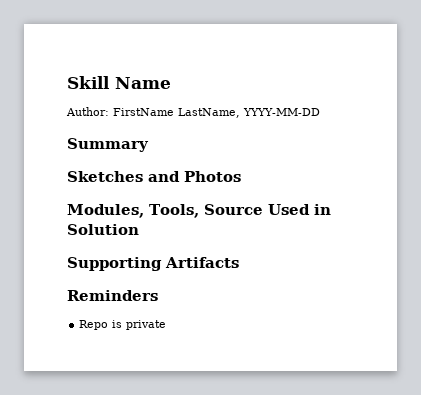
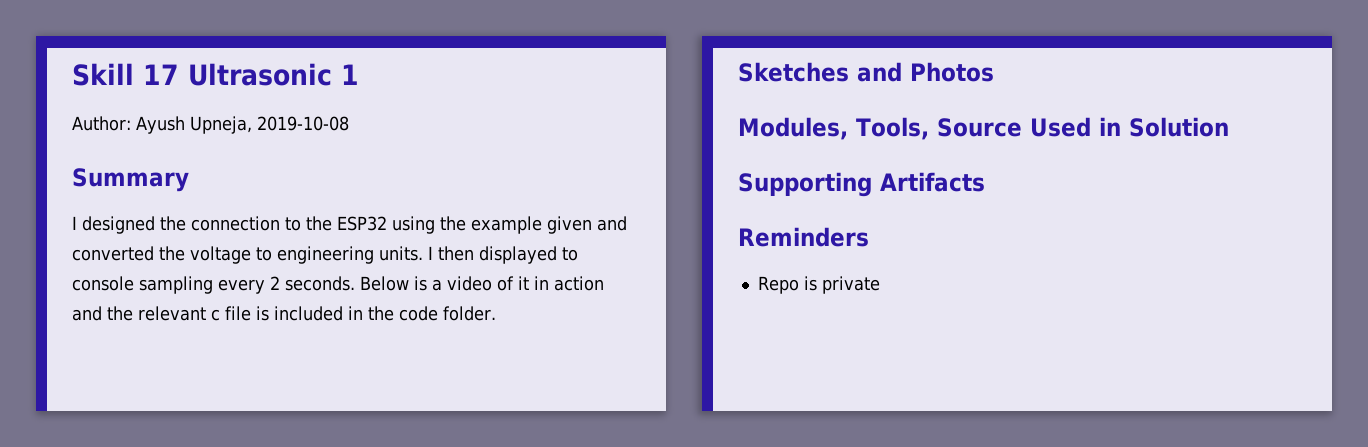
[115,77,171,89] [66,107,320,118] [67,138,149,152] Name // Author: FirstName LastName, YYYY-MM-DD // Summary -> [143,63,359,86] [72,116,349,134] [72,168,189,192] [72,216,627,234] [72,246,578,264] [72,276,604,294] [72,306,496,321] 17 Ultrasonic 1 // Author: Ayush Upneja, 2019-10-08 // Summary // I designed the connection to the ESP32 using the example given and converted the voltage to engineering units. I then displayed to console sampling every 2 seconds. Below is a video of it in action and the relevant c file is included in the code folder.

